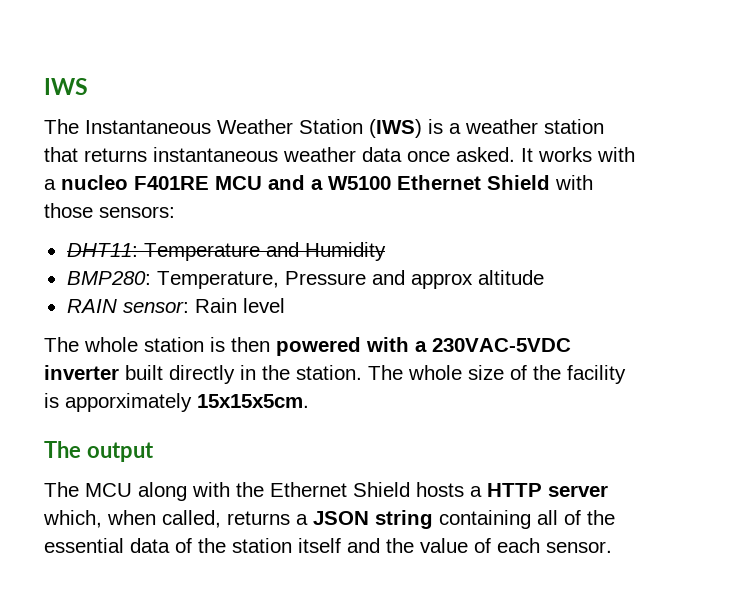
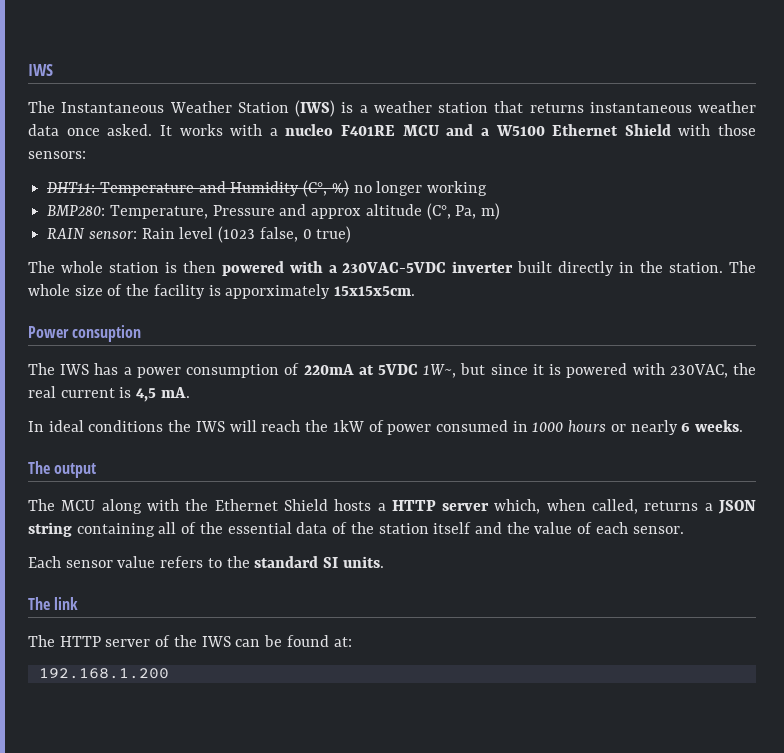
(386, 251) none -> [303,180,488,197] (C°, %) no longer working
(544, 277) none -> [426,203,501,220] (C°, Pa, m)
(285, 305) none -> [218,226,352,243] (1023 false, 0 true)
(309, 401) none -> [28,325,142,342] [28,363,756,378] [28,386,190,402] [28,420,744,435] // Power consuption // The IWS has a power consumption of 220mA at 5VDC 1W~, but since it is powered with 230VAC, the real current is 4,5 mA. // In ideal conditions the IWS will reach the 1kW of power consumed in 1000 hours or nearly 6 weeks.
(612, 547) none -> [28,556,384,568] [28,597,79,610] [28,635,352,647] [38,668,169,679] // Each sensor value refers to the standard SI units. // The link // The HTTP server of the IWS can be found at: // 192.168.1.200

